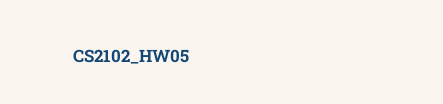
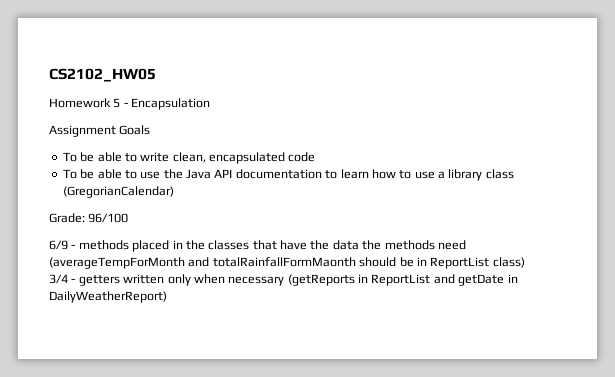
(189, 56) none -> [49,98,211,110] [49,125,151,137] [62,152,316,164] [62,169,514,181] [62,186,174,198] [49,213,129,223] [49,240,466,252] [49,257,525,269] [49,274,518,286] [49,291,167,303] // Homework 5 - Encapsulation // Assignment Goals // To be able to write clean, encapsulated code // To be able to use the Java API documentation to learn how to use a library class (GregorianCalendar) // Grade: 96/100 // 6/9 - methods placed in the classes that have the data the methods need (averageTempForMonth and totalRainfallFormMaonth should be in ReportList class) // 3/4 - getters written only when necessary (getReports in ReportList and getDate in DailyWeatherReport)

